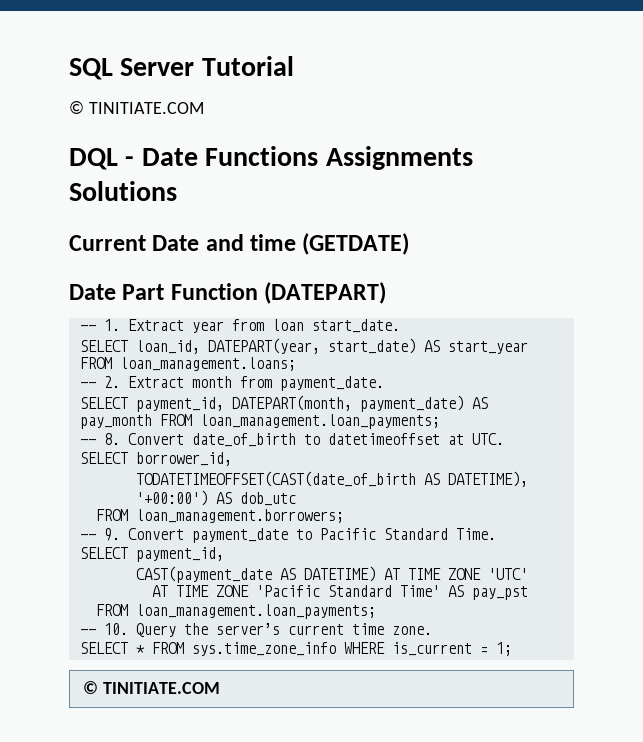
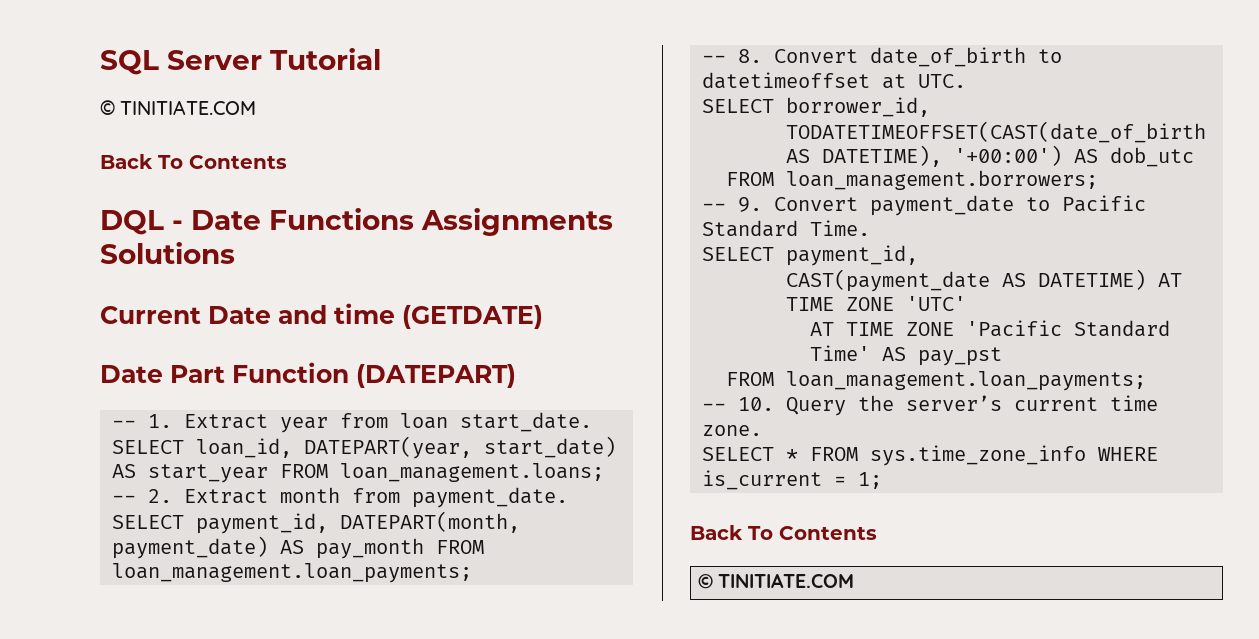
(204, 108) none -> [100,154,287,169] // Back To Contents
(512, 649) none -> [690,525,877,540] // Back To Contents

